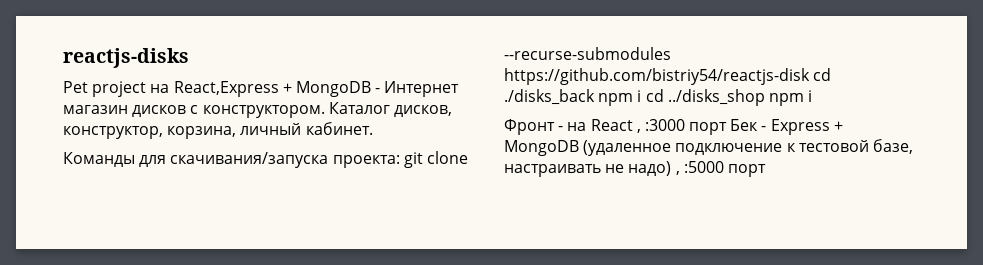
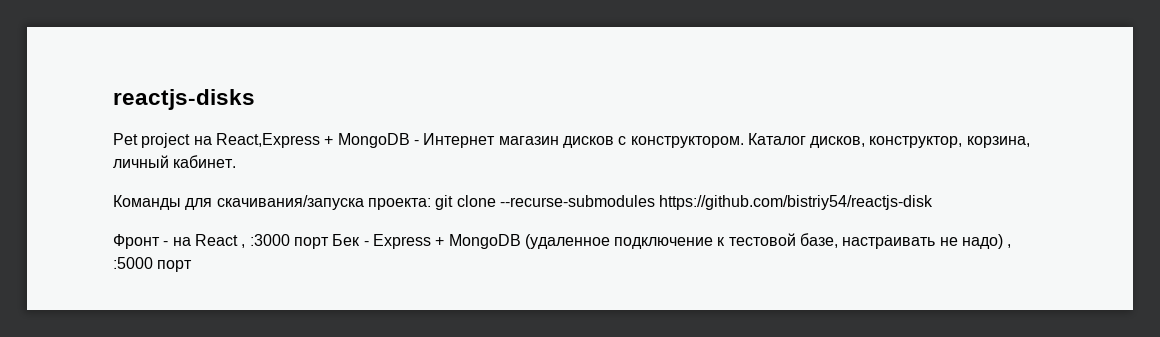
[813,68,832,81] [504,89,813,106] cd ./disks_back npm i cd ../disks_shop npm i -> (934, 202) none

